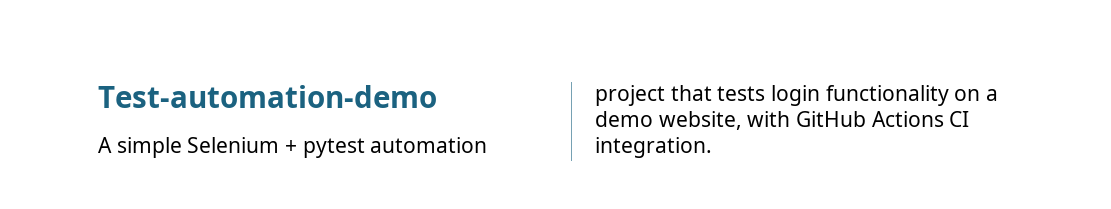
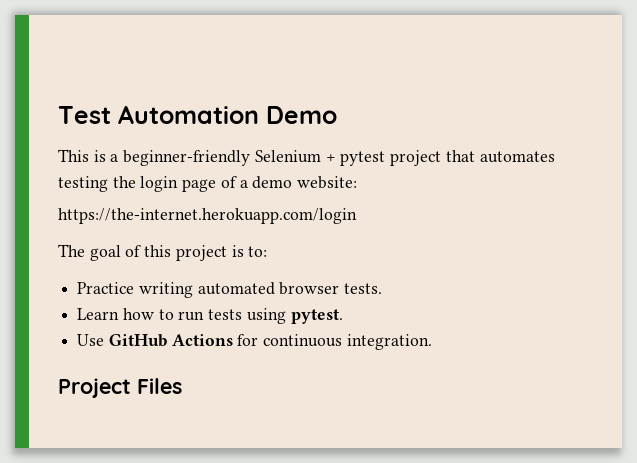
[98,85,437,108] [98,137,182,158] Test-automation-demo // A simple -> [58,105,337,124] [58,149,251,166] Test Automation Demo // This is a beginner-friendly
[370,137,488,153] automation -> (386, 158) none
[717,85,999,106] [595,111,970,130] tests login functionality on a demo website, with GitHub Actions CI -> [479,151,555,163] [58,176,358,192] [58,208,357,224] [58,244,268,261] [77,282,383,298] [77,308,343,324] [77,334,343,347] automates testing the login page of a demo website: // https://the-internet.herokuapp.com/login // The goal of this project is to: // Practice writing automated browser tests. // Learn how to run tests using pytest. // Use GitHub Actions for continuous
(712, 147) none -> [58,378,182,398] // Project Files

